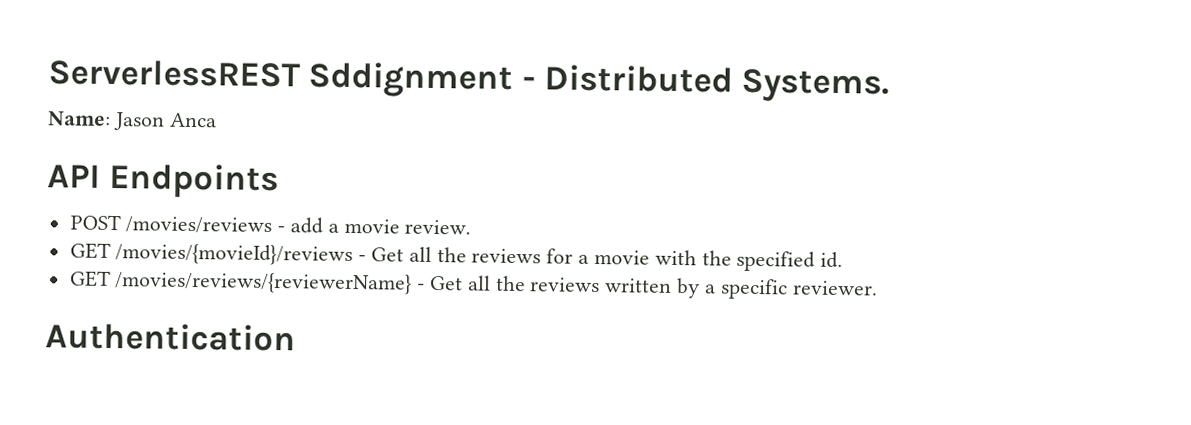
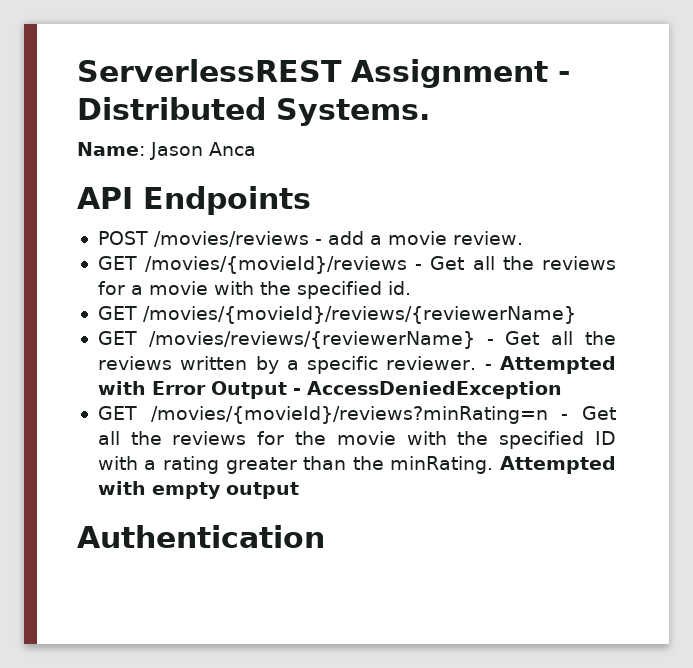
[308,61,514,98] Sddignment -> [351,59,548,88] Assignment
(844, 260) none -> [97,306,576,324] // GET /movies/{movieId}/reviews/{reviewerName}
(878, 288) none -> [484,356,616,374] [97,381,562,399] [97,406,616,424] [97,431,616,449] [97,456,616,474] [97,481,299,499] - Attempted with Error Output - AccessDeniedException // GET /movies/{movieId}/reviews?minRating=n - Get all the reviews for the movie with the specified ID with a rating greater than the minRating. Attempted with empty output

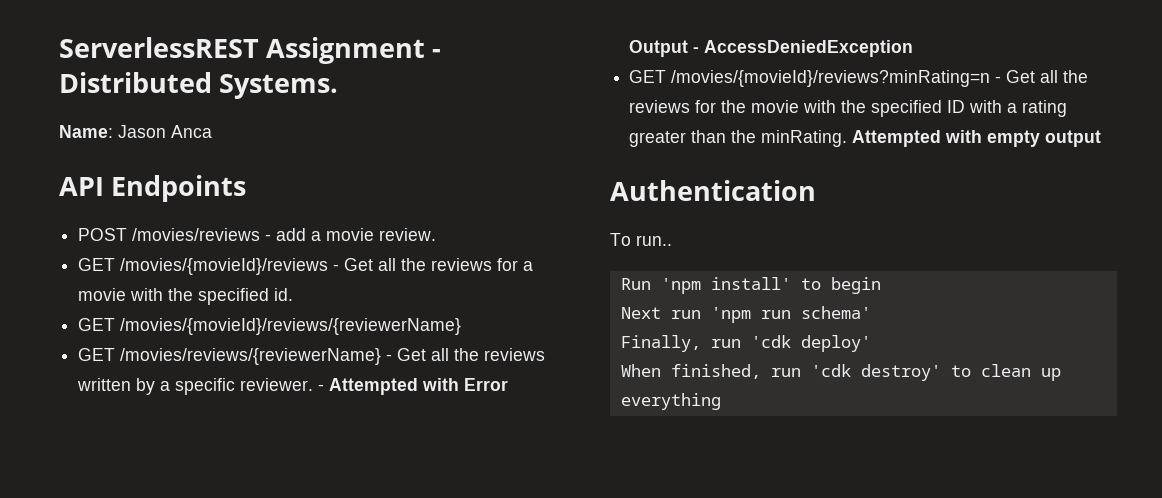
(325, 536) none -> [610,233,672,246] [620,277,881,294] [620,306,871,323] [620,335,871,352] [620,364,1061,381] [620,393,721,410] // To run.. // Run 'npm install' to begin // Next run 'npm run schema' // Finally, run 'cdk deploy' // When finished, run 'cdk destroy' to clean up everything

